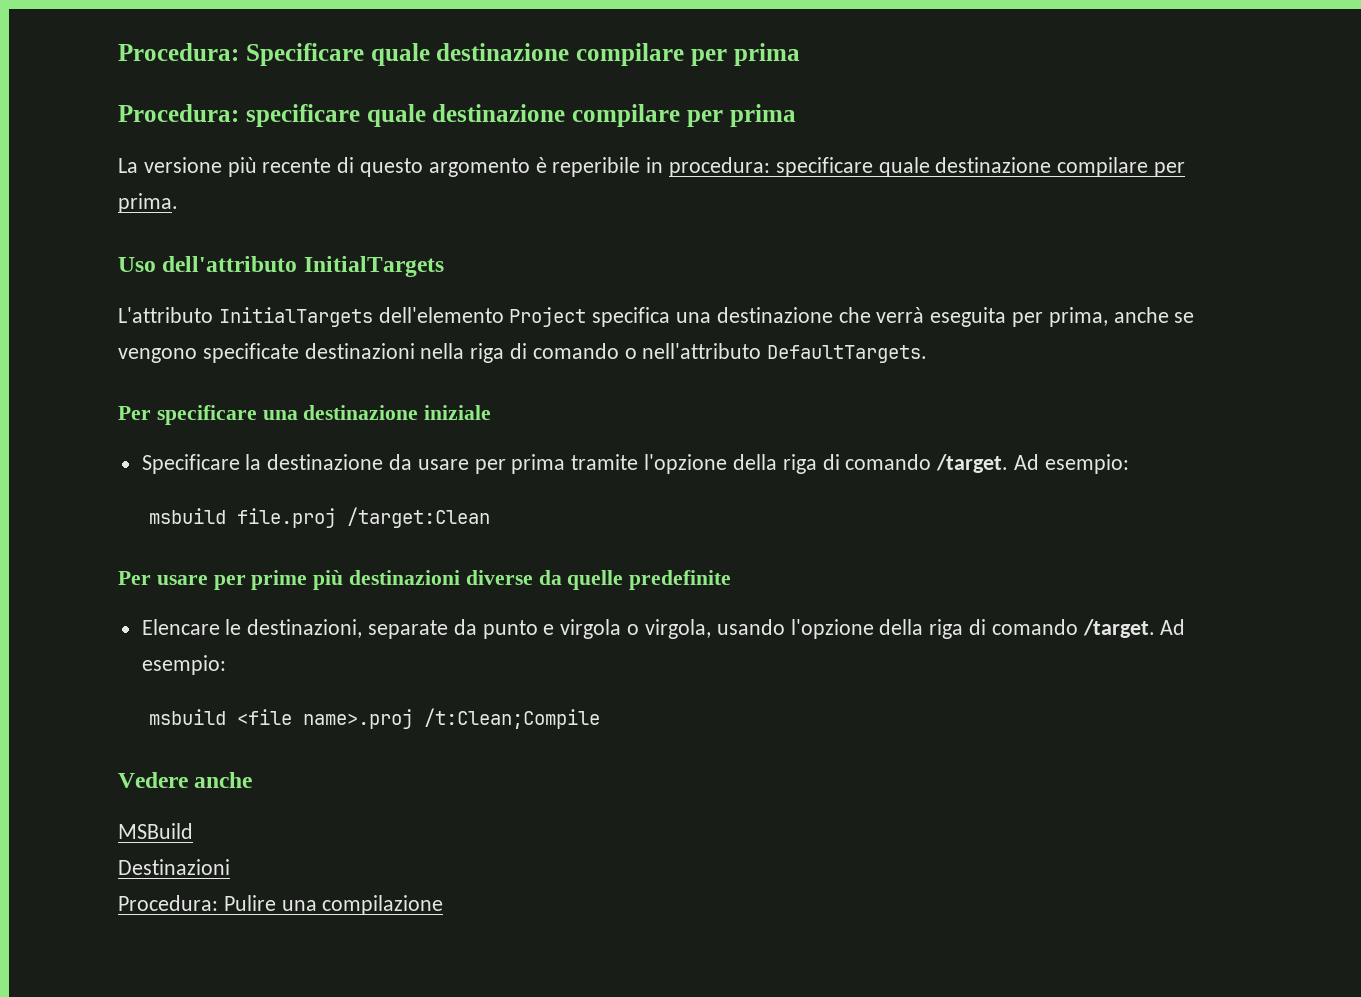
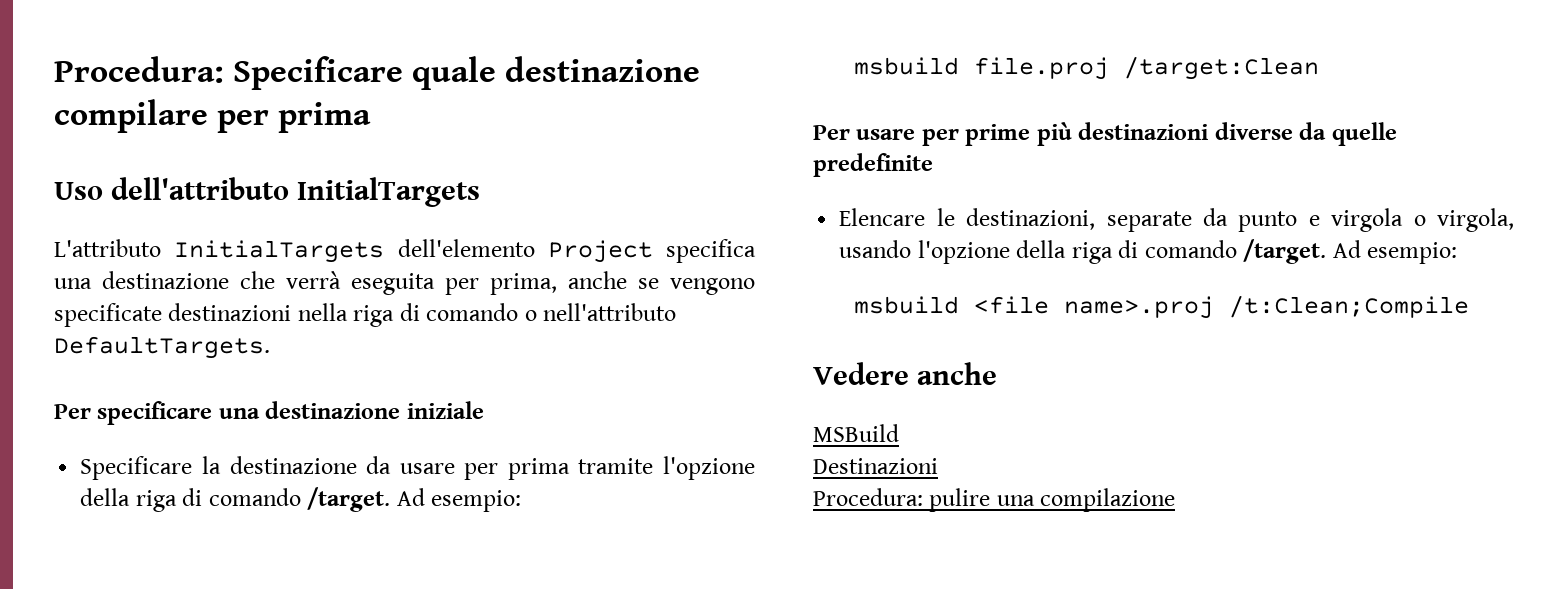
[118,104,796,127] [118,157,1186,177] [118,193,178,213] // Procedura: specificare quale destinazione compilare per prima // La versione più recente di questo argomento è reperibile in procedura: specificare quale destinazione compilare per prima. -> (372, 117) none
[223,895,276,911] Pulire -> [929,488,991,512] pulire

